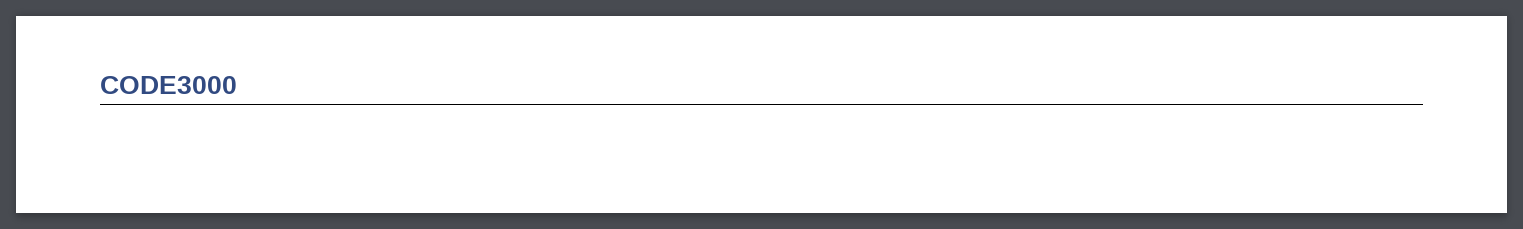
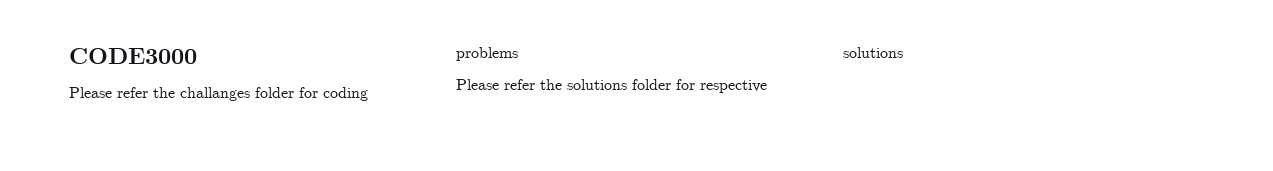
(237, 85) none -> [69,87,368,101] [456,47,518,61] [456,79,767,93] [843,47,903,58] // Please refer the challanges folder for coding problems // Please refer the solutions folder for respective solutions

